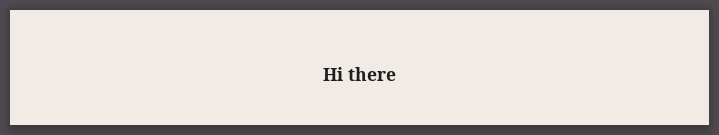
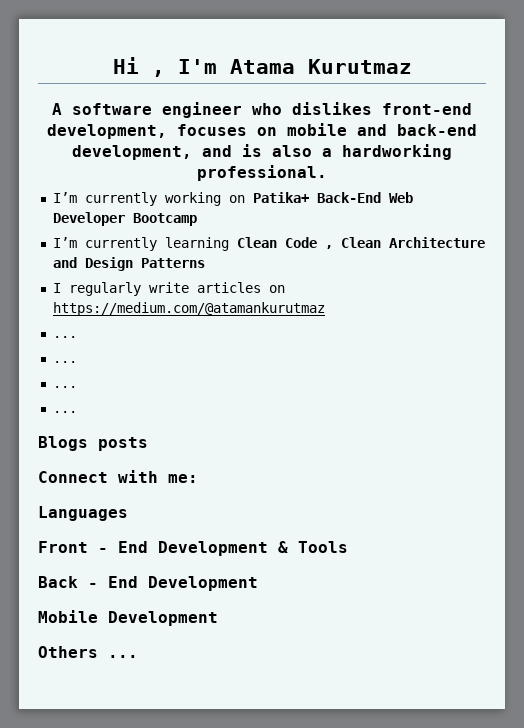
[348,67,396,81] there -> [151,59,412,77] [52,102,472,118] [47,123,477,139] [72,144,452,160] [197,165,327,181] [52,192,413,206] [52,212,197,226] [52,237,485,251] [52,257,205,271] [52,282,285,296] [52,302,325,316] [52,336,77,338] [52,361,77,363] [52,386,77,388] [52,411,77,413] [38,436,148,451] [38,470,198,483] [38,506,128,521] [38,541,348,556] [38,576,258,591] [38,610,218,626] [38,646,138,658] , I'm Atama Kurutmaz // A software engineer who dislikes front-end development, focuses on mobile and back-end development, and is also a hardworking professional. // I’m currently working on Patika+ Back-End Web Developer Bootcamp // I’m currently learning Clean Code , Clean Architecture and Design Patterns // I regularly write articles on https://medium.com/@atamankurutmaz // ... // ... // ... // ... // Blogs posts // Connect with me: // Languages // Front - End Development & Tools // Back - End Development // Mobile Development // Others ...

